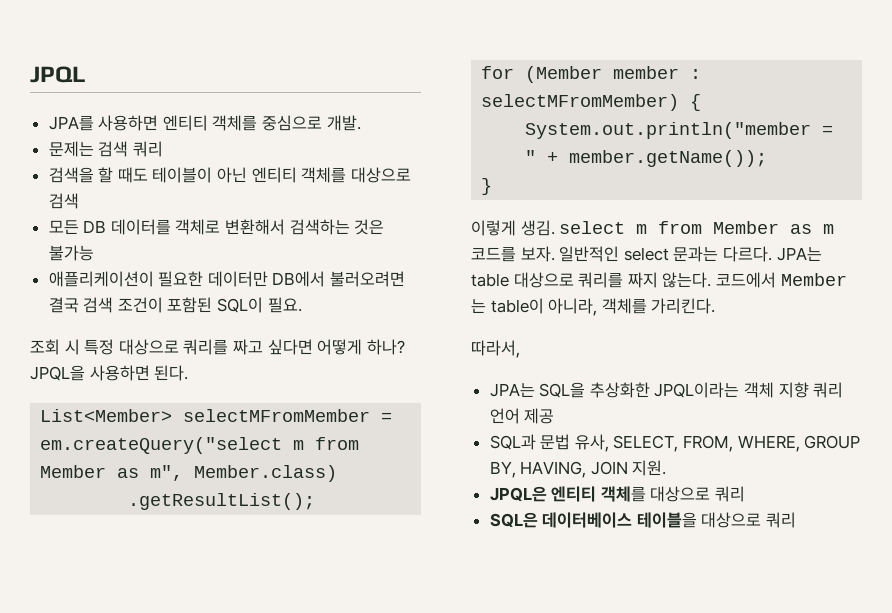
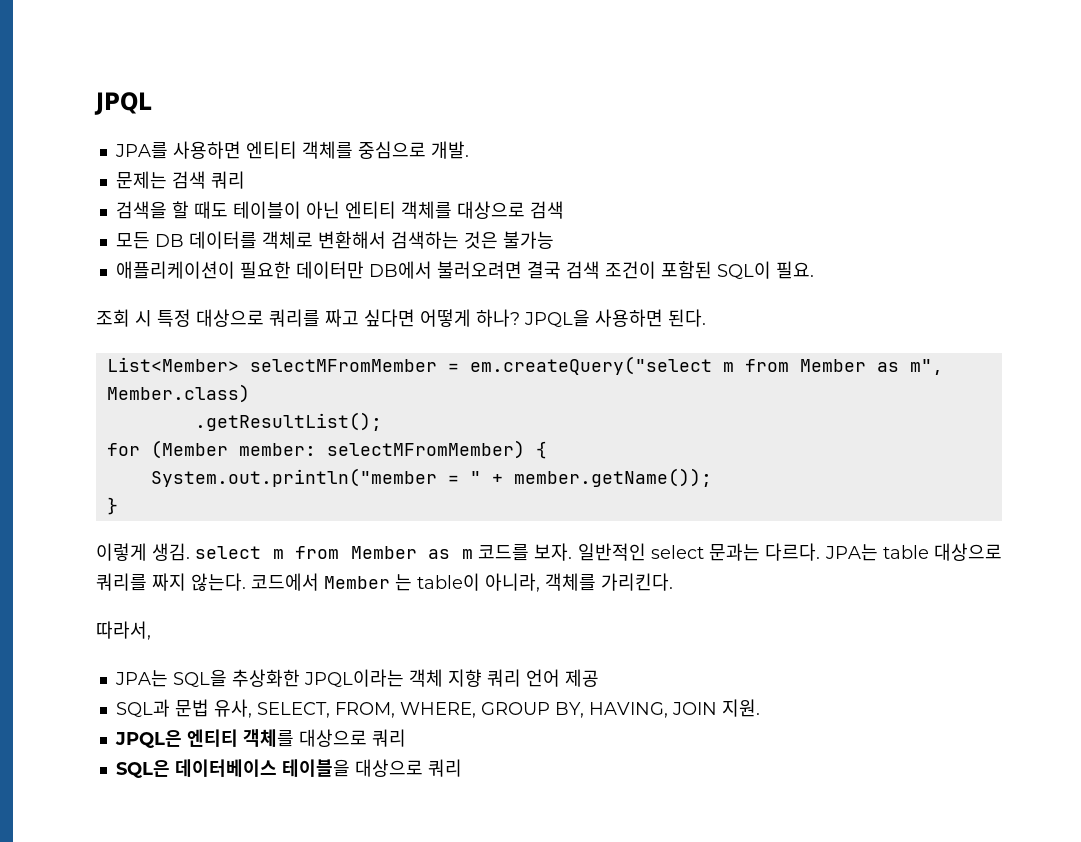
[613,66,702,79] member : -> [238,443,316,456] member:

